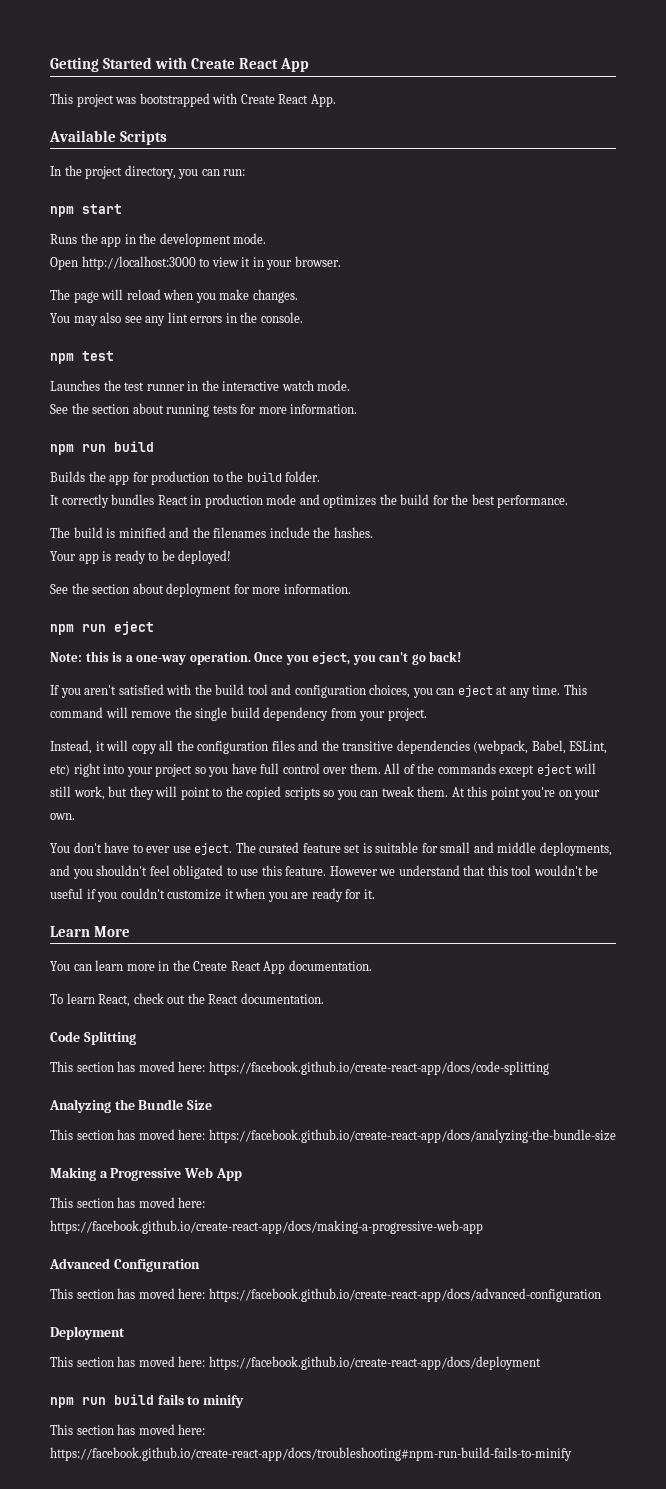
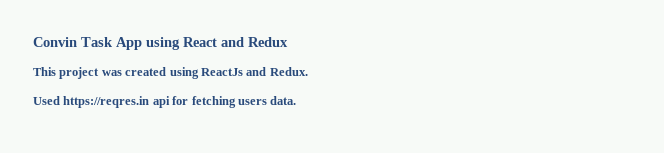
[50,57,310,72] [50,93,336,107] [49,130,167,145] [50,165,246,179] [50,204,122,217] [50,233,267,247] [50,256,341,270] [50,289,298,303] [50,312,303,326] [50,351,114,364] [50,380,351,391] [50,403,358,417] [50,441,154,455] [50,471,321,485] [50,494,569,508] [50,527,373,538] [50,550,232,564] [50,583,351,597] [50,621,154,635] [50,651,462,665] [50,684,587,698] [50,707,427,721] [50,740,608,754] [50,763,597,777] [50,786,601,800] [50,813,75,820] [50,842,612,856] [50,865,599,879] [50,888,375,902] [50,926,130,937] [50,960,372,974] [50,993,324,1007] [50,1031,136,1045] [50,1061,549,1075] [49,1099,212,1113] [50,1129,616,1143] [50,1167,242,1181] [50,1197,206,1208] [50,1220,483,1234] [49,1258,200,1272] [50,1288,601,1302] [50,1326,125,1340] [50,1356,541,1370] [50,1394,244,1408] [50,1424,206,1435] [50,1447,572,1461] Getting Started with Create React App // This project was bootstrapped with Create React App. // Available Scripts // In the project directory, you can run: // npm start // Runs the app in the development mode. // Open http://localhost:3000 to view it in your browser. // The page will reload when you make changes. // You may also see any lint errors in the console. // npm test // Launches the test runner in the interactive watch mode. // See the section about running tests for more information. // npm run build // Builds the app for production to the build folder. // It correctly bundles React in production mode and optimizes the build for the best performance. // The build is minified and the filenames include the hashes. // Your app is ready to be deployed! // See the section about deployment for more information. // npm run eject // Note: this is a one-way operation. Once you eject, you can't go back! // If you aren't satisfied with the build tool and configuration choices, you can eject at any time. This command will remove the single build dependency from your project. // Instead, it will copy all the configuration files and the transitive dependencies (webpack, Babel, ESLint, etc) right into your project so you have full control over them. All of the commands except eject will still work, but they will point to the copied scripts so you can tweak them. At this point you're on your own. // You don't have to ever use eject. The curated feature set is suitable for small and middle deployments, and you shouldn't feel obligated to use this feature. However we understand that this tool wouldn't be useful if you couldn't customize it when you are ready for it. // Learn More // You can learn more in the Create React App documentation. // To learn React, check out the React documentation. // Code Splitting // This section has moved here: https://facebook.github.io/create-react-app/docs/code-splitting // Analyzing the Bundle Size // This section has moved here: https://facebook.github.io/create-react-app/docs/analyzing-the-bundle-size // Making a Progressive Web App // This section has moved here: https://facebook.github.io/create-react-app/docs/making-a-progressive-web-app // Advanced Configuration // This section has moved here: https://facebook.github.io/create-react-app/docs/advanced-configuration // Deployment // This section has moved here: https://facebook.github.io/create-react-app/docs/deployment // npm run build fails to minify // This section has moved here: https://facebook.github.io/create-react-app/docs/troubleshooting#npm-run-build-fails-to-minify -> [33,37,288,50] [33,67,308,79] [33,96,297,108] Convin Task App using React and Redux // This project was created using ReactJs and Redux. // Used https://reqres.in api for fetching users data.

